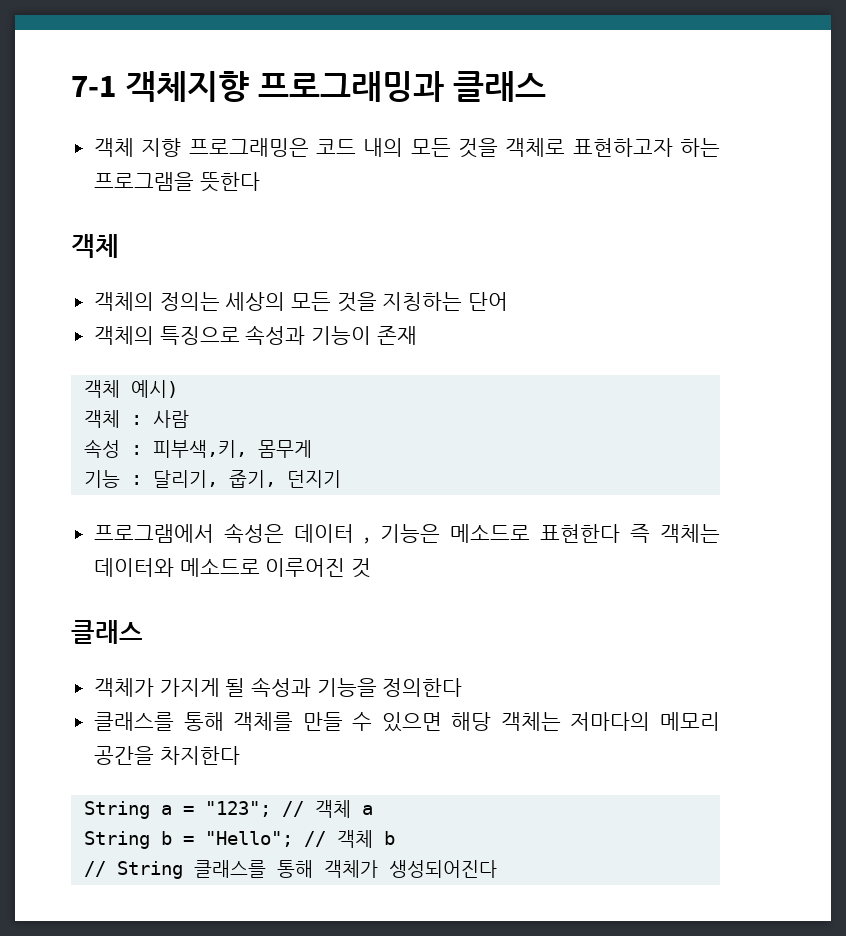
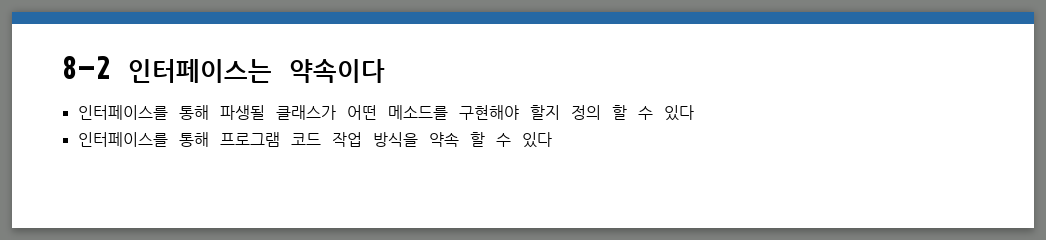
[71,71,546,102] [94,138,720,158] [94,172,260,192] [71,234,119,258] [94,292,509,312] [94,325,417,345] [83,380,178,398] [83,410,189,428] [83,439,312,458] [83,470,341,488] [94,523,720,544] [94,558,372,578] [71,620,143,644] [94,677,463,697] [94,712,720,732] [94,746,240,765] [83,800,373,819] [83,830,395,849] [83,860,497,879] 7-1 객체지향 프로그래밍과 클래스 // 객체 지향 프로그래밍은 코드 내의 모든 것을 객체로 표현하고자 하는 프로그램을 뜻한다 // 객체 // 객체의 정의는 세상의 모든 것을 지칭하는 단어 // 객체의 특징으로 속성과 기능이 존재 // 객체 예시) // 객체 : 사람 // 속성 : 피부색,키, 몸무게 // 기능 : 달리기, 줍기, 던지기 // 프로그램에서 속성은 데이터 , 기능은 메소드로 표현한다 즉 객체는 데이터와 메소드로 이루어진 것 // 클래스 // 객체가 가지게 될 속성과 기능을 정의한다 // 클래스를 통해 객체를 만들 수 있으면 해당 객체는 저마다의 메모리 공간을 차지한다 // String a = "123"; // 객체 a // String b = "Hello"; // 객체 b // // String 클래스를 통해 객체가 생성되어진다 -> [60,56,385,83] [77,105,694,121] [77,132,552,148] 8-2 인터페이스는 약속이다 // 인터페이스를 통해 파생될 클래스가 어떤 메소드를 구현해야 할지 정의 할 수 있다 // 인터페이스를 통해 프로그램 코드 작업 방식을 약속 할 수 있다

